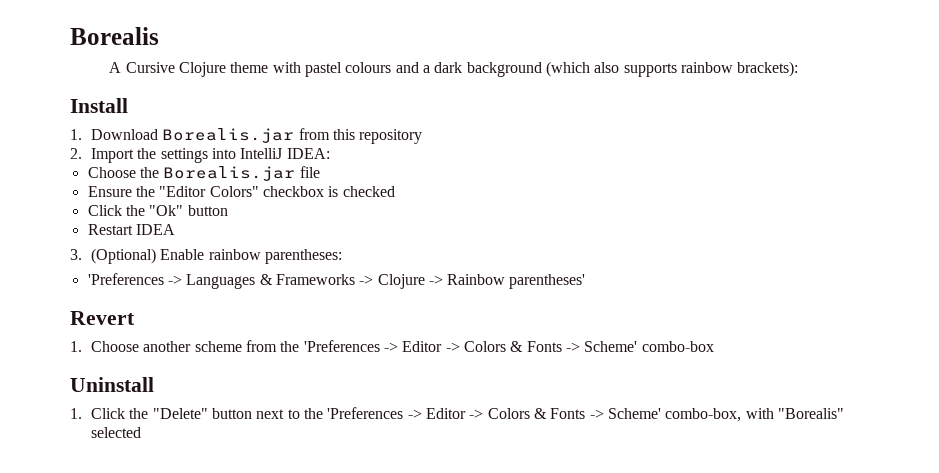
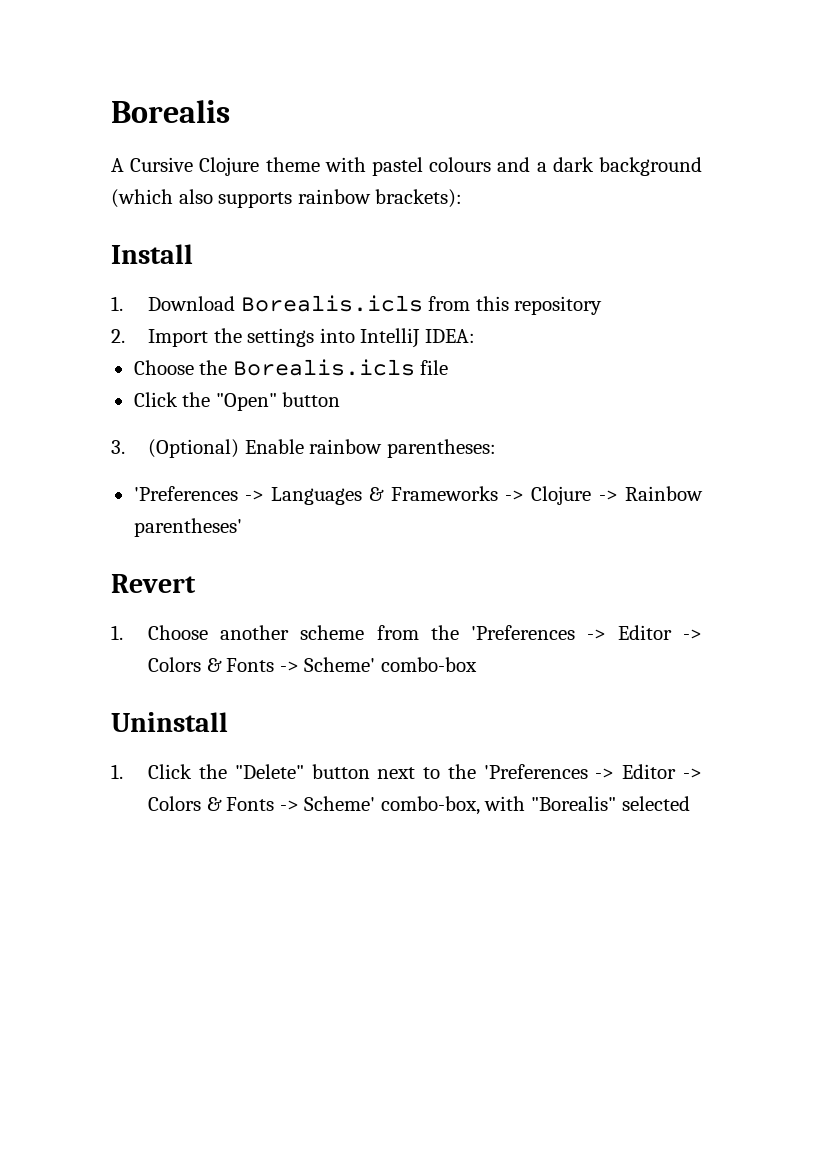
[162,128,295,143] Borealis.jar -> [240,295,423,312] Borealis.icls
[163,166,296,181] Borealis.jar -> [232,359,415,376] Borealis.icls
[87,186,395,197] [87,205,228,216] [87,224,175,235] // Ensure the "Editor Colors" checkbox is checked // Click the "Ok" button // Restart IDEA -> [133,392,341,411] // Click the "Open" button

